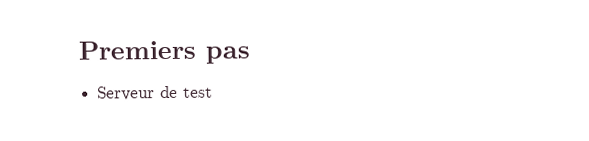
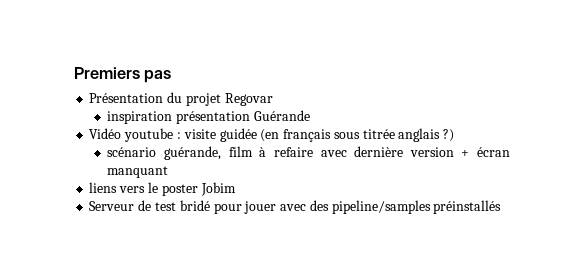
[97,85,214,101] Serveur de test -> [89,92,273,106] [107,110,310,124] [89,128,455,142] [107,146,510,160] [107,166,169,178] [89,182,236,196] [89,200,502,214] Présentation du projet Regovar // inspiration présentation Guérande // Vidéo youtube : visite guidée (en français sous titrée anglais ?) // scénario guérande, film à refaire avec dernière version + écran manquant // liens vers le poster Jobim // Serveur de test bridé pour jouer avec des pipeline/samples préinstallés

